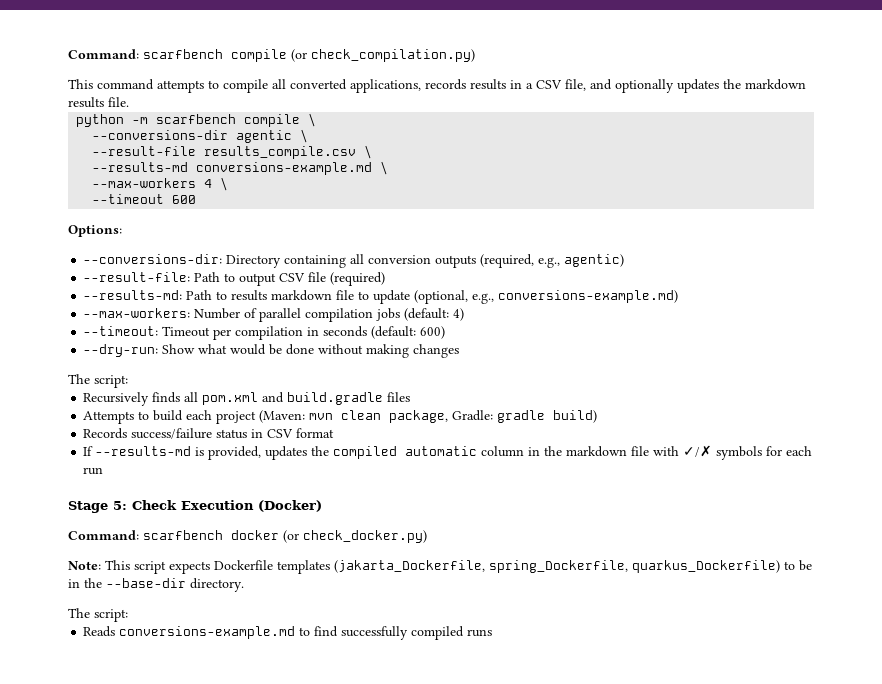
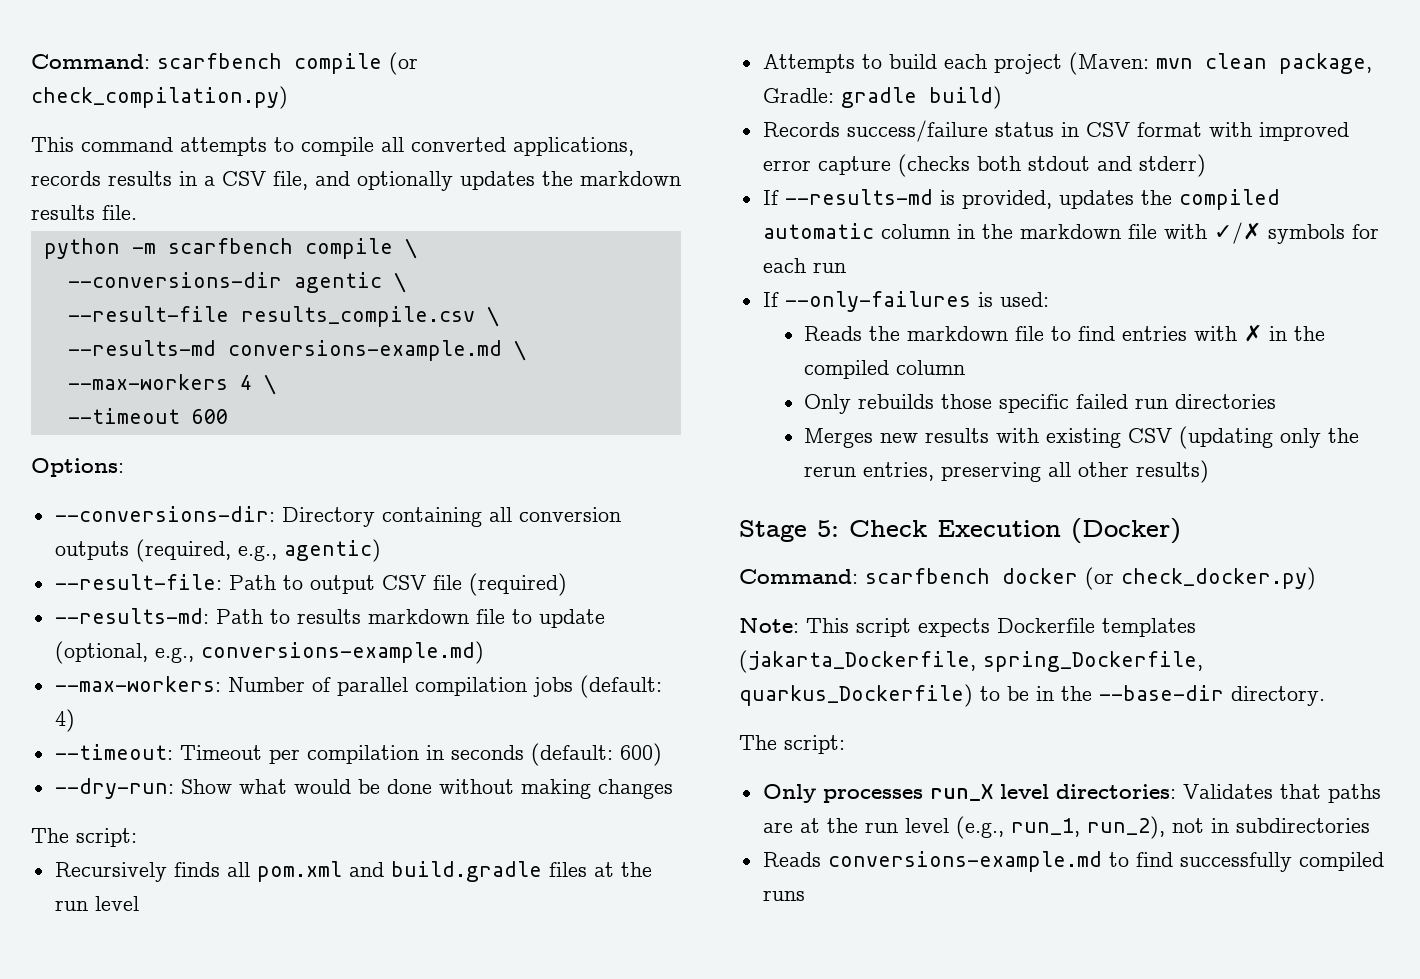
(411, 397) none -> [593,862,652,877] [54,896,139,911] at the run level
(335, 433) none -> [1208,122,1349,141] [762,154,1206,177] with improved error capture (checks both stdout and stderr)
(104, 471) none -> [762,291,1049,312] [804,324,1326,342] [804,360,966,379] [804,394,1277,414] [804,426,1360,449] [804,460,1210,483] // If --only-failures is used: // Reads the markdown file to find entries with ✗ in the compiled column // Only rebuilds those specific failed run directories // Merges new results with existing CSV (updating only the rerun entries, preserving all other results)
(128, 615) none -> [762,784,1381,803] [762,816,1370,839] // Only processes run_X level directories: Validates that paths are at the run level (e.g., run_1, run_2), not in subdirectories

